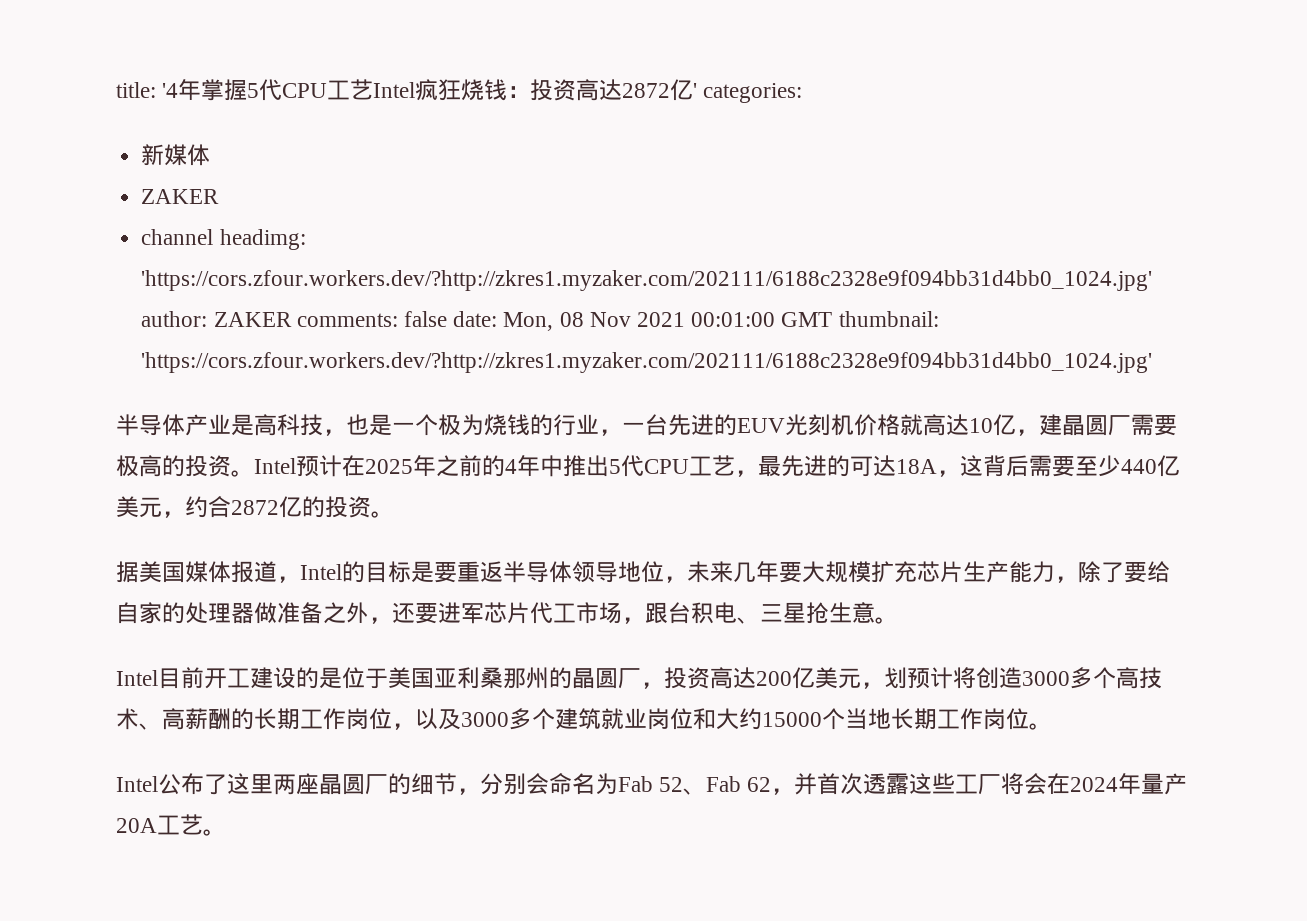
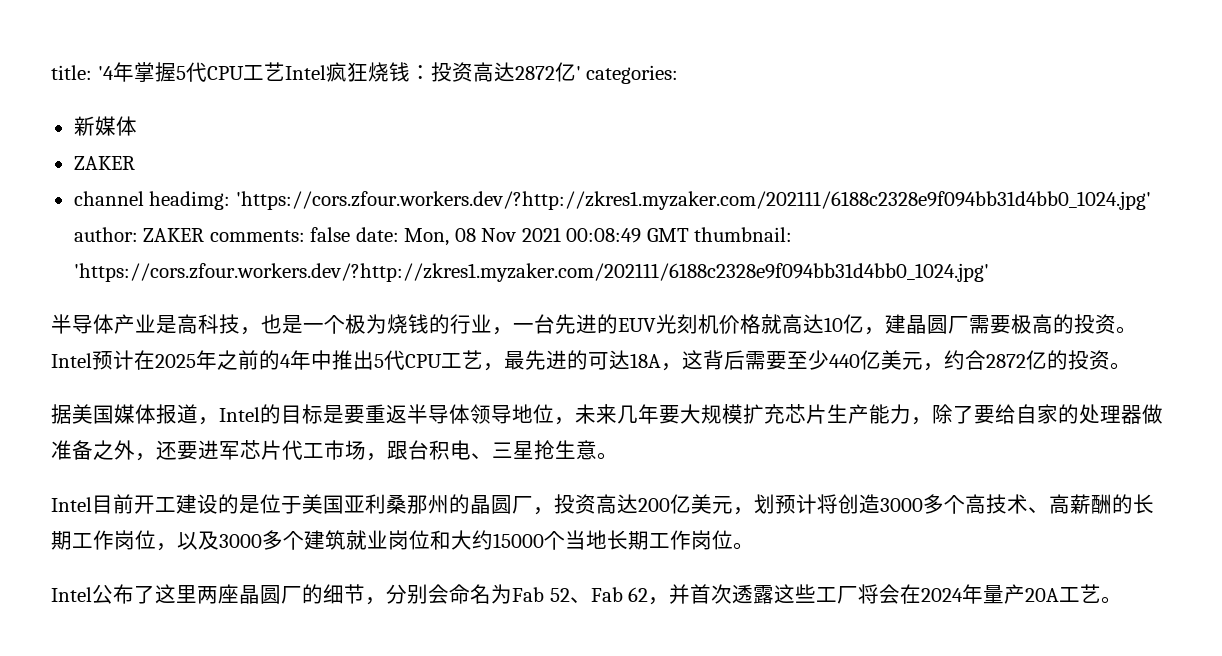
[691,312,776,327] 00:01:00 -> [566,228,642,243] 00:08:49

